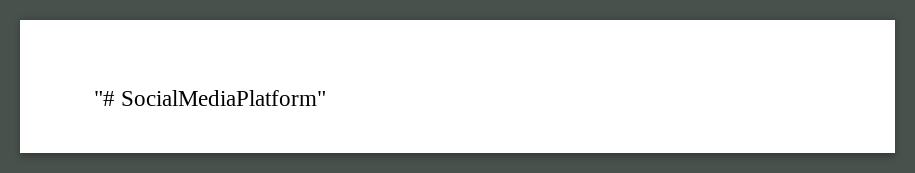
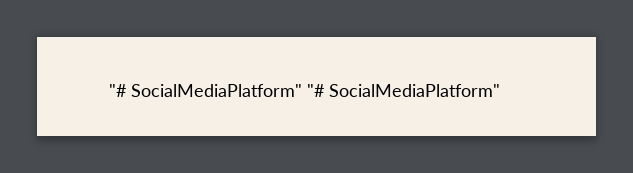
[94,90,327,106] "# SocialMediaPlatform" -> [109,84,500,97] "# SocialMediaPlatform" "# SocialMediaPlatform"

